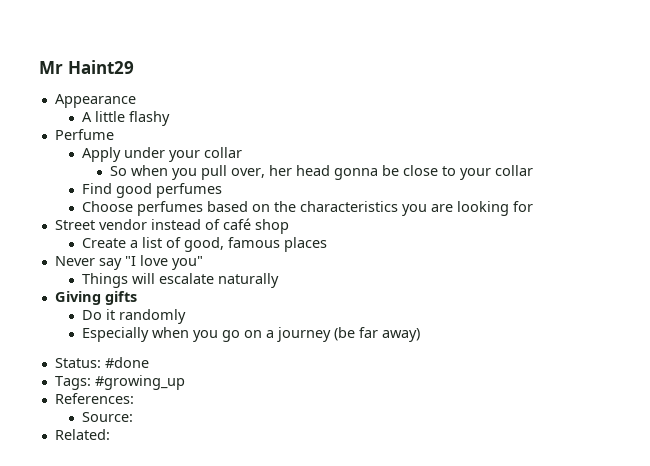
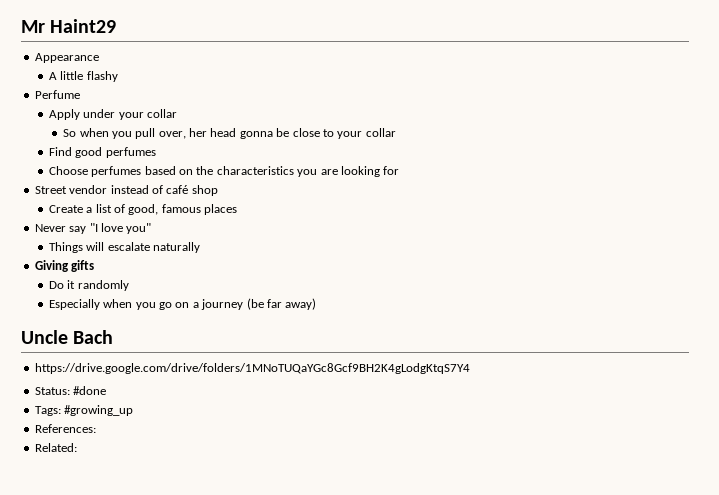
(421, 335) none -> [21,330,114,344] [34,363,470,374] // Uncle Bach // https://drive.google.com/drive/folders/1MNoTUQaYGc8Gcf9BH2K4gLodgKtqS7Y4
[82,412,134,422] // Source: -> (96, 428) none

